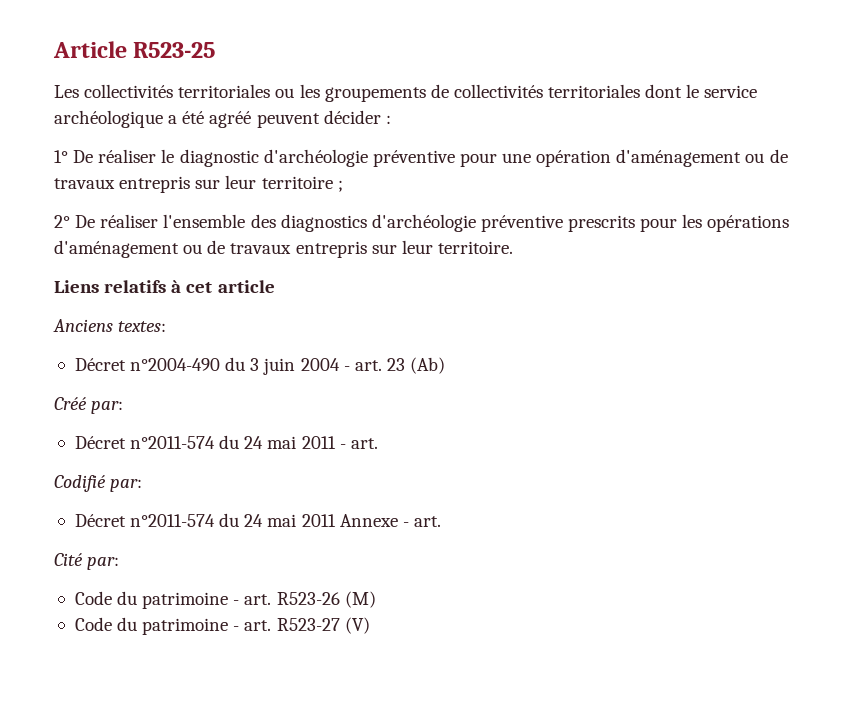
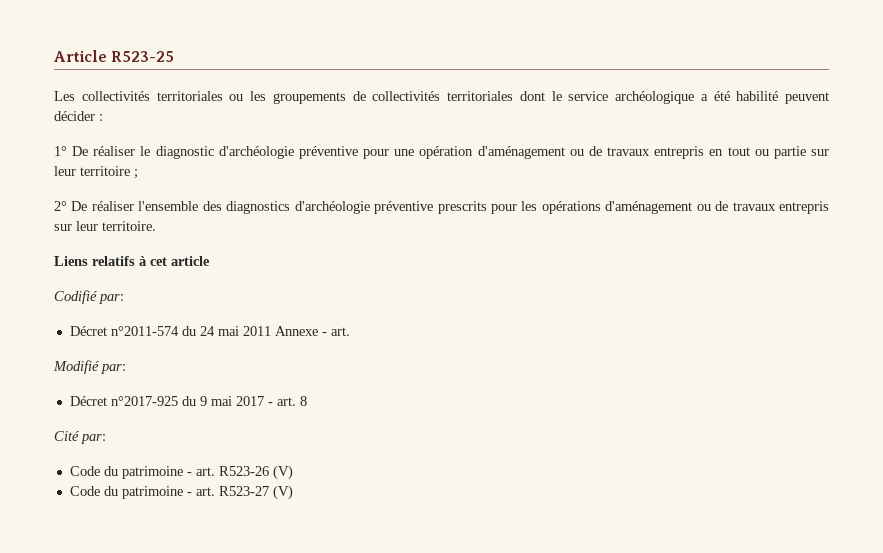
[209,111,252,128] agréé -> [736,91,779,101] habilité
(191, 184) none -> [709,146,806,159] en tout ou partie
[53,319,167,332] [74,357,446,375] [54,397,124,414] [74,435,378,449] // Anciens textes: // Décret n°2004-490 du 3 juin 2004 - art. 23 (Ab) // Créé par: // Décret n°2011-574 du 24 mai 2011 - art. -> (210, 261) none
(441, 521) none -> [53,360,126,374] [69,396,307,406] // Modifié par: // Décret n°2017-925 du 9 mai 2017 - art. 8
[344,591,376,608] (M) -> [272,465,293,480] (V)

